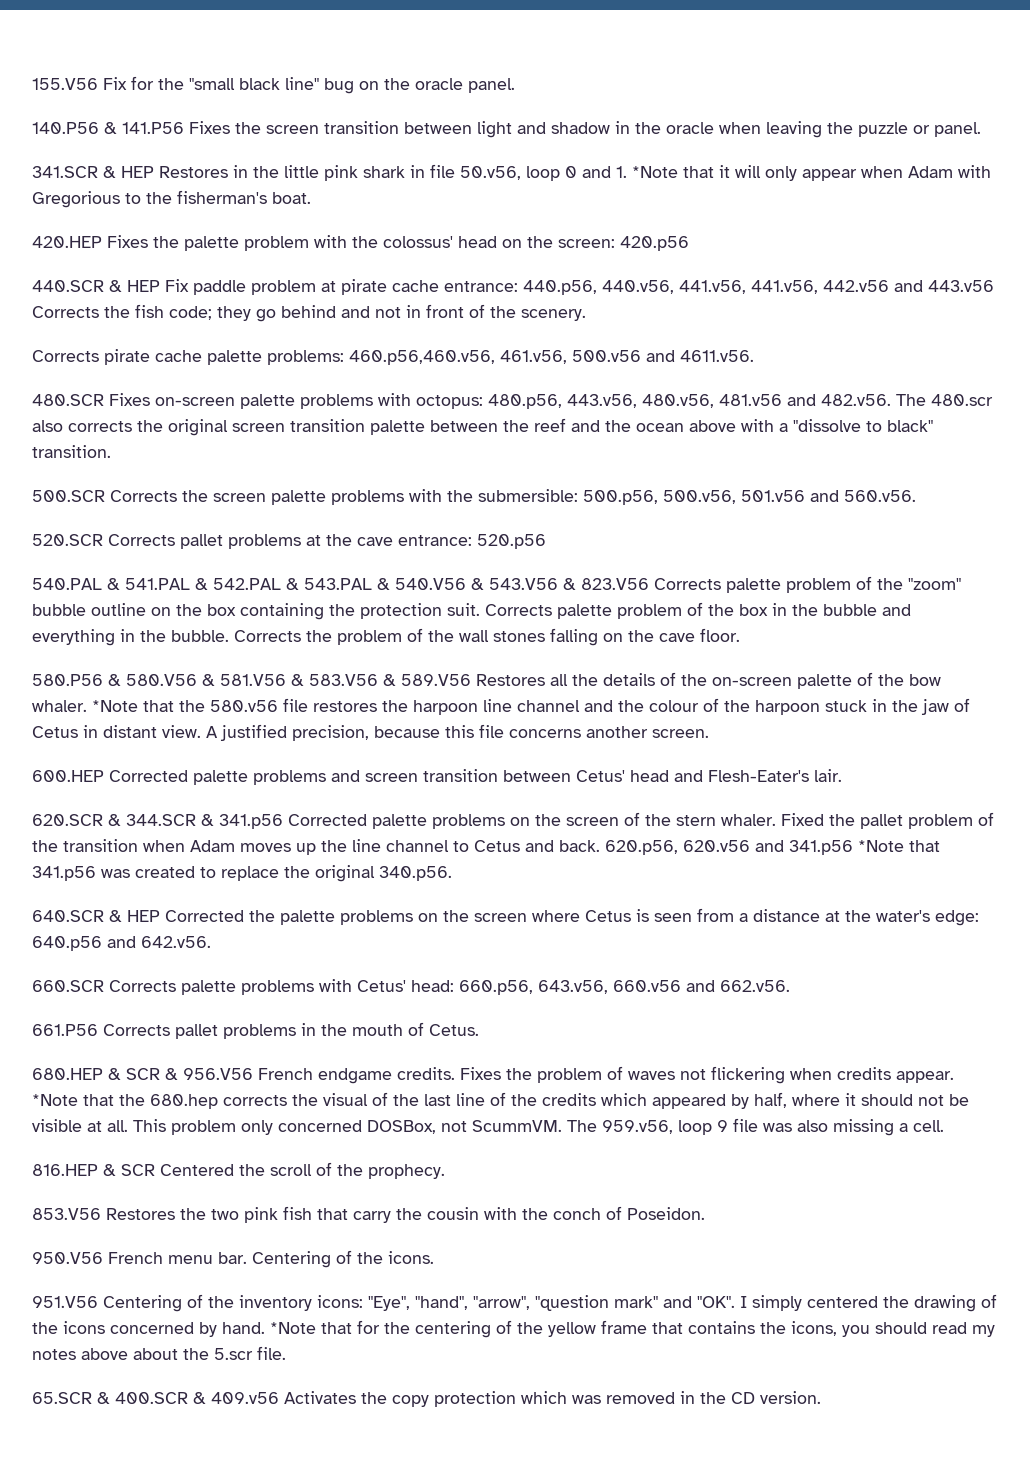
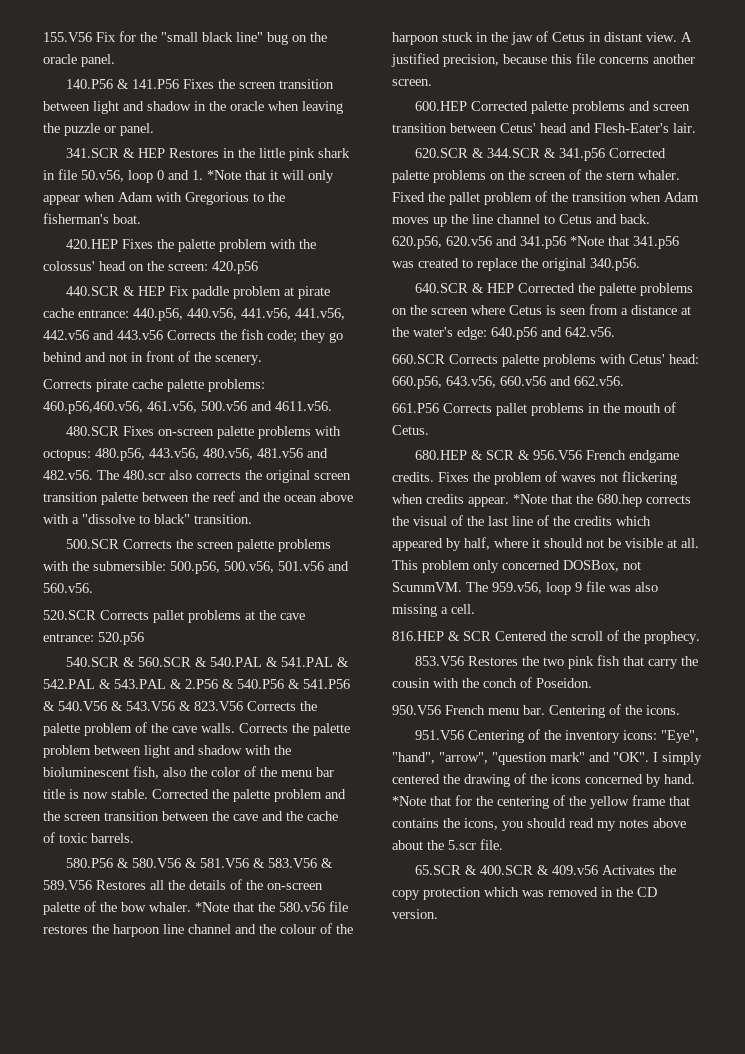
(546, 541) none -> [65,657,207,667] 540.SCR & 560.SCR &
(390, 584) none -> [185,679,350,689] [43,701,55,711] 2.P56 & 540.P56 & 541.P56 &
[726,576,961,593] [32,602,911,620] [32,628,740,646] palette problem of the "zoom" bubble outline on the box containing the protection suit. Corrects palette problem of the box in the bubble and everything in the bubble. Corrects the problem of the wall stones falling on the cave floor. -> [300,701,317,711] [43,722,350,736] [43,745,291,758] [43,766,334,779] [43,789,346,802] [43,811,338,821] [43,832,134,843] the palette problem of the cave walls. Corrects the palette problem between light and shadow with the bioluminescent fish, also the color of the menu bar title is now stable. Corrected the palette problem and the screen transition between the cave and the cache of toxic barrels.

